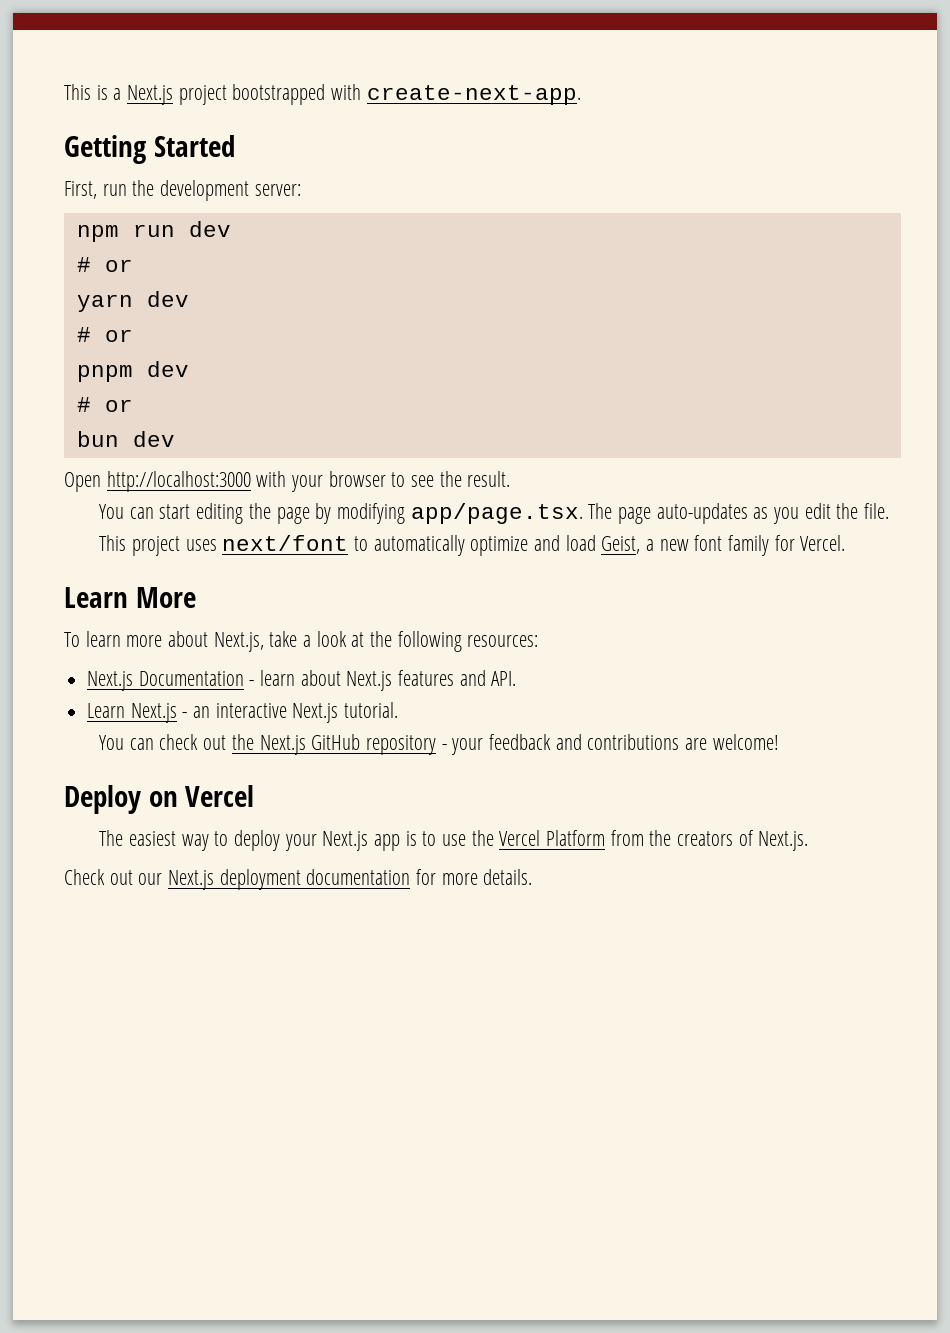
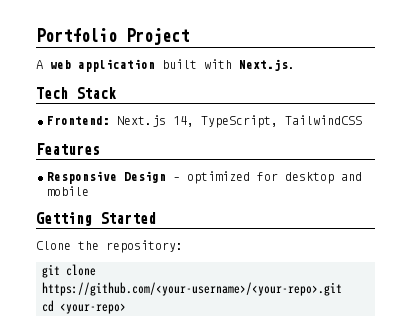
[64,84,581,105] [64,135,235,164] [64,180,301,201] [76,221,231,242] [76,257,133,272] [76,291,189,312] [76,327,133,342] [76,361,189,382] [76,397,133,412] [76,431,175,447] [64,471,511,492] [99,503,889,524] [99,535,846,556] [64,587,196,608] [64,631,539,652] [87,670,517,691] [87,702,399,723] [99,734,779,755] [64,785,255,814] [99,830,809,851] [64,869,533,890] This is a Next.js project bootstrapped with create-next-app. // Getting Started // First, run the development server: // npm run dev // # or // yarn dev // # or // pnpm dev // # or // bun dev // Open http://localhost:3000 with your browser to see the result. // You can start editing the page by modifying app/page.tsx. The page auto-updates as you edit the file. // This project uses next/font to automatically optimize and load Geist, a new font family for Vercel. // Learn More // To learn more about Next.js, take a look at the following resources: // Next.js Documentation - learn about Next.js features and API. // Learn Next.js - an interactive Next.js tutorial. // You can check out the Next.js GitHub repository - your feedback and contributions are welcome! // Deploy on Vercel // The easiest way to deploy your Next.js app is to use the Vercel Platform from the creators of Next.js. // Check out our Next.js deployment documentation for more details. -> [36,28,189,45] [36,59,295,72] [36,87,117,99] [47,115,362,128] [36,143,100,155] [47,171,362,184] [47,186,89,196] [36,212,156,226] [36,240,183,253] [42,264,96,278] [42,282,342,296] [42,300,126,314] Portfolio Project // A web application built with Next.js. // Tech Stack // Frontend: Next.js 14, TypeScript, TailwindCSS // Features // Responsive Design – optimized for desktop and mobile // Getting Started // Clone the repository: // git clone https://github.com/<your-username>/<your-repo>.git // cd <your-repo>

